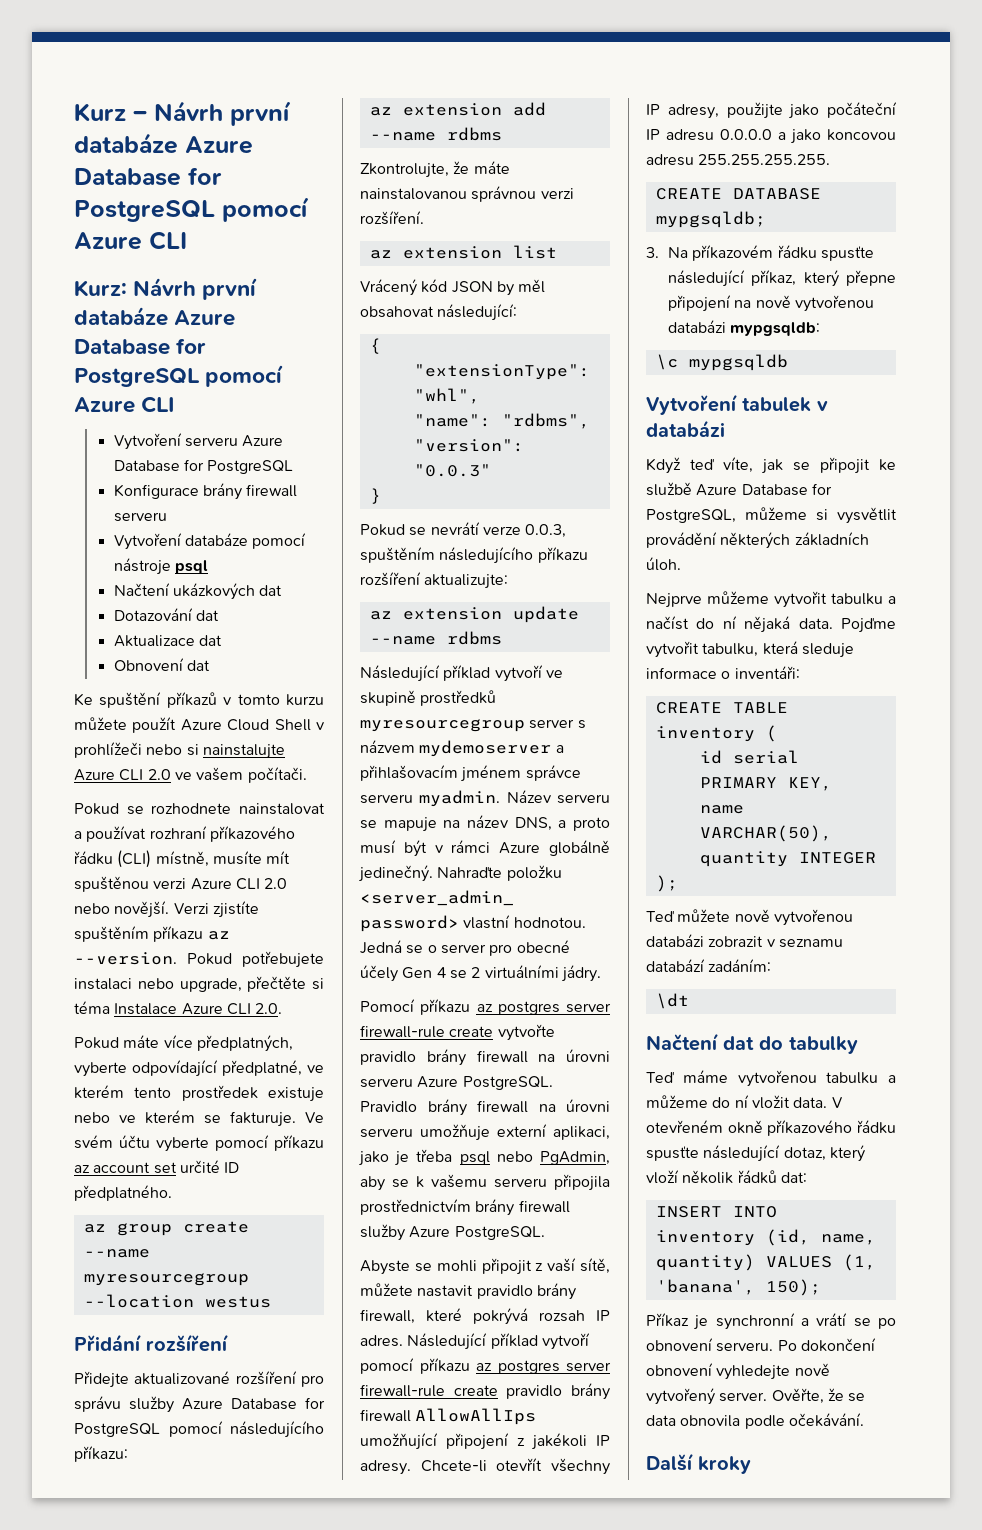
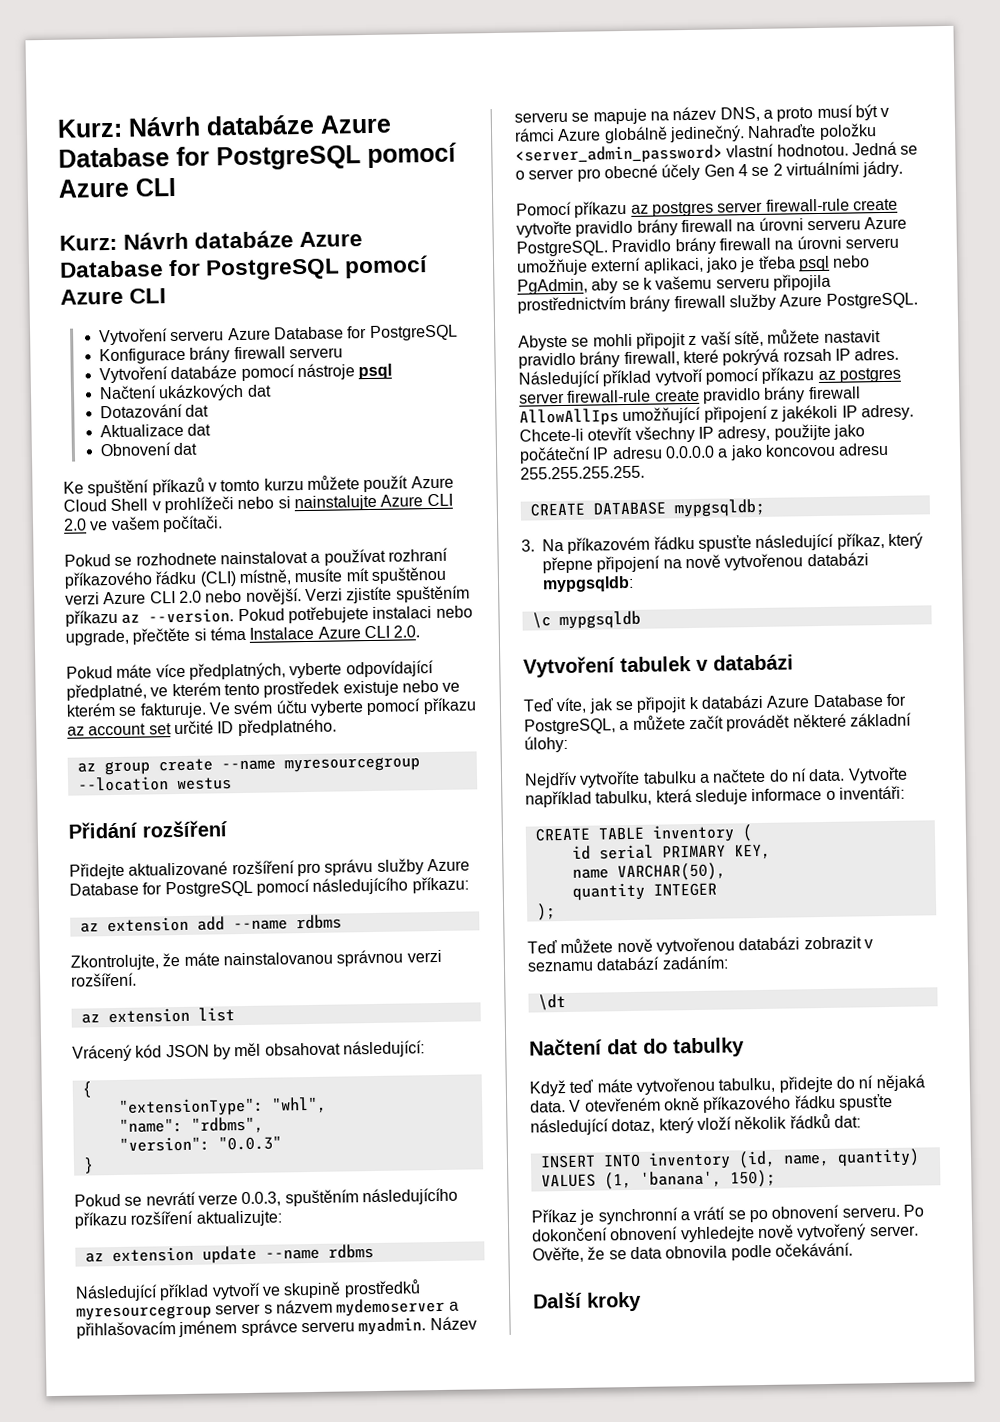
[74,101,291,126] Kurz – Návrh první -> [57,116,201,138] Kurz: Návrh
[202,277,258,300] první -> (190, 240) none
[646,457,714,474] Když teď -> [523,698,554,712] Teď
[879,459,896,471] [646,482,692,496] ke službě -> [688,694,763,710] k databázi
[745,507,897,524] [646,532,869,549] [646,557,681,571] [646,591,896,608] [646,616,896,633] [646,641,699,658] můžeme si vysvětlit provádění některých základních úloh. // Nejprve můžeme vytvořit tabulku a načíst do ní nějaká data. Pojďme vytvořit -> [619,712,912,732] [524,735,568,753] [524,766,908,789] [525,790,592,808] a můžete začít provádět některé základní úlohy: // Nejdřív vytvoříte tabulku a načtete do ní data. Vytvořte například
[646,1070,896,1087] [646,1095,790,1109] Teď máme vytvořenou tabulku a můžeme do ní vložit -> [529,1074,925,1097] Když teď máte vytvořenou tabulku, přidejte do ní nějaká

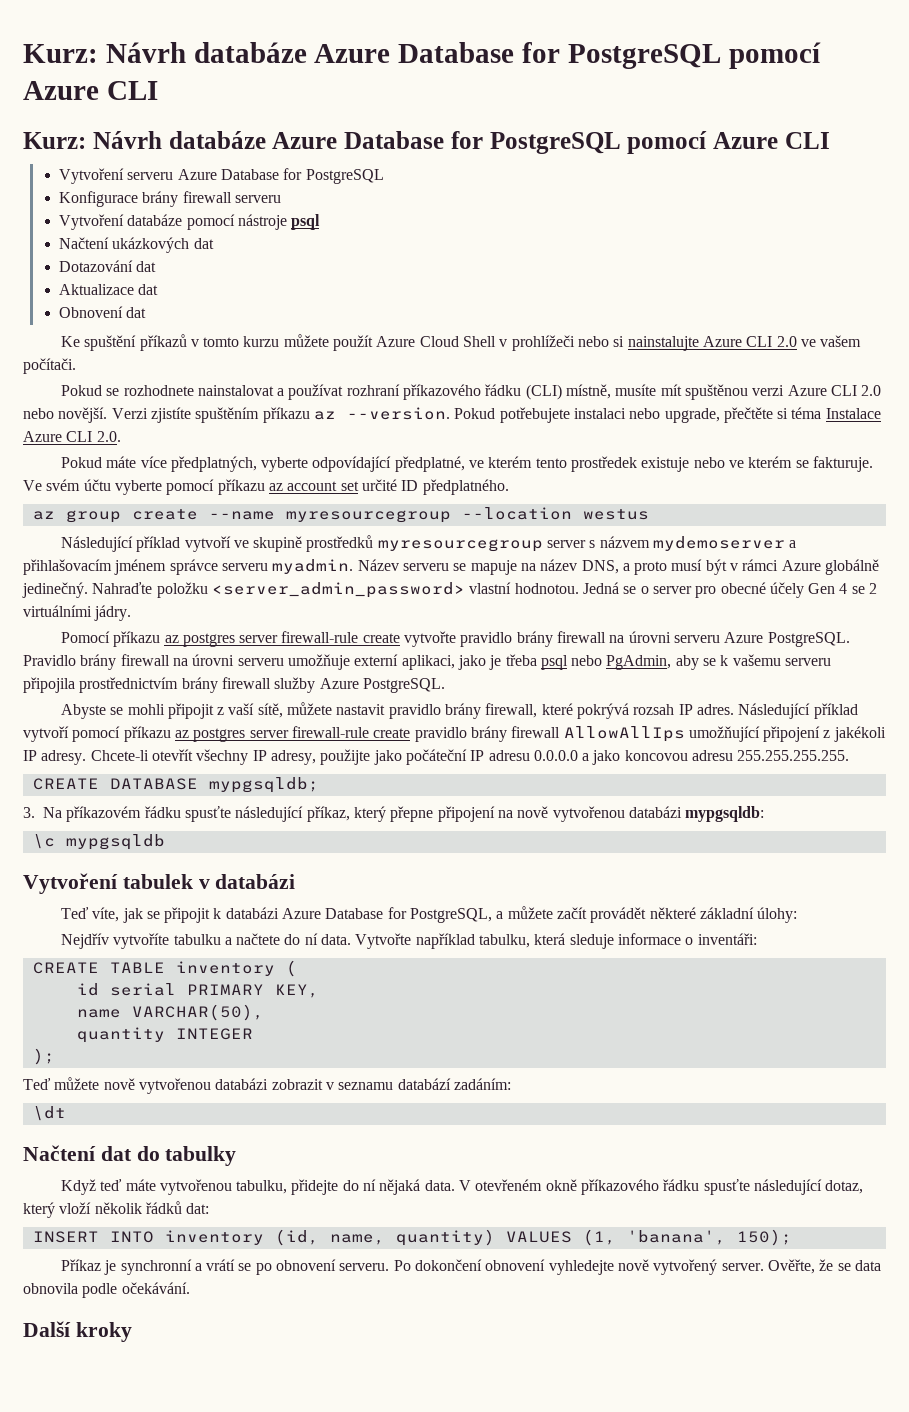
[68,820,228,839] [69,858,470,880] [69,876,469,898] [79,914,342,933] [70,949,442,971] [71,972,137,987] [80,1007,235,1024] [72,1040,425,1062] [81,1081,92,1098] [117,1096,327,1117] [118,1116,264,1134] [118,1135,282,1152] [82,1157,94,1174] [74,1187,458,1207] [74,1210,282,1229] [84,1244,374,1264] // Přidání rozšíření // Přidejte aktualizované rozšíření pro správu služby Azure Database for PostgreSQL pomocí následujícího příkazu: // az extension add --name rdbms // Zkontrolujte, že máte nainstalovanou správnou verzi rozšíření. // az extension list // Vrácený kód JSON by měl obsahovat následující: // { // "extensionType": "whl", // "name": "rdbms", // "version": "0.0.3" // } // Pokud se nevrátí verze 0.0.3, spuštěním následujícího příkazu rozšíření aktualizujte: // az extension update --name rdbms -> (649, 514) none

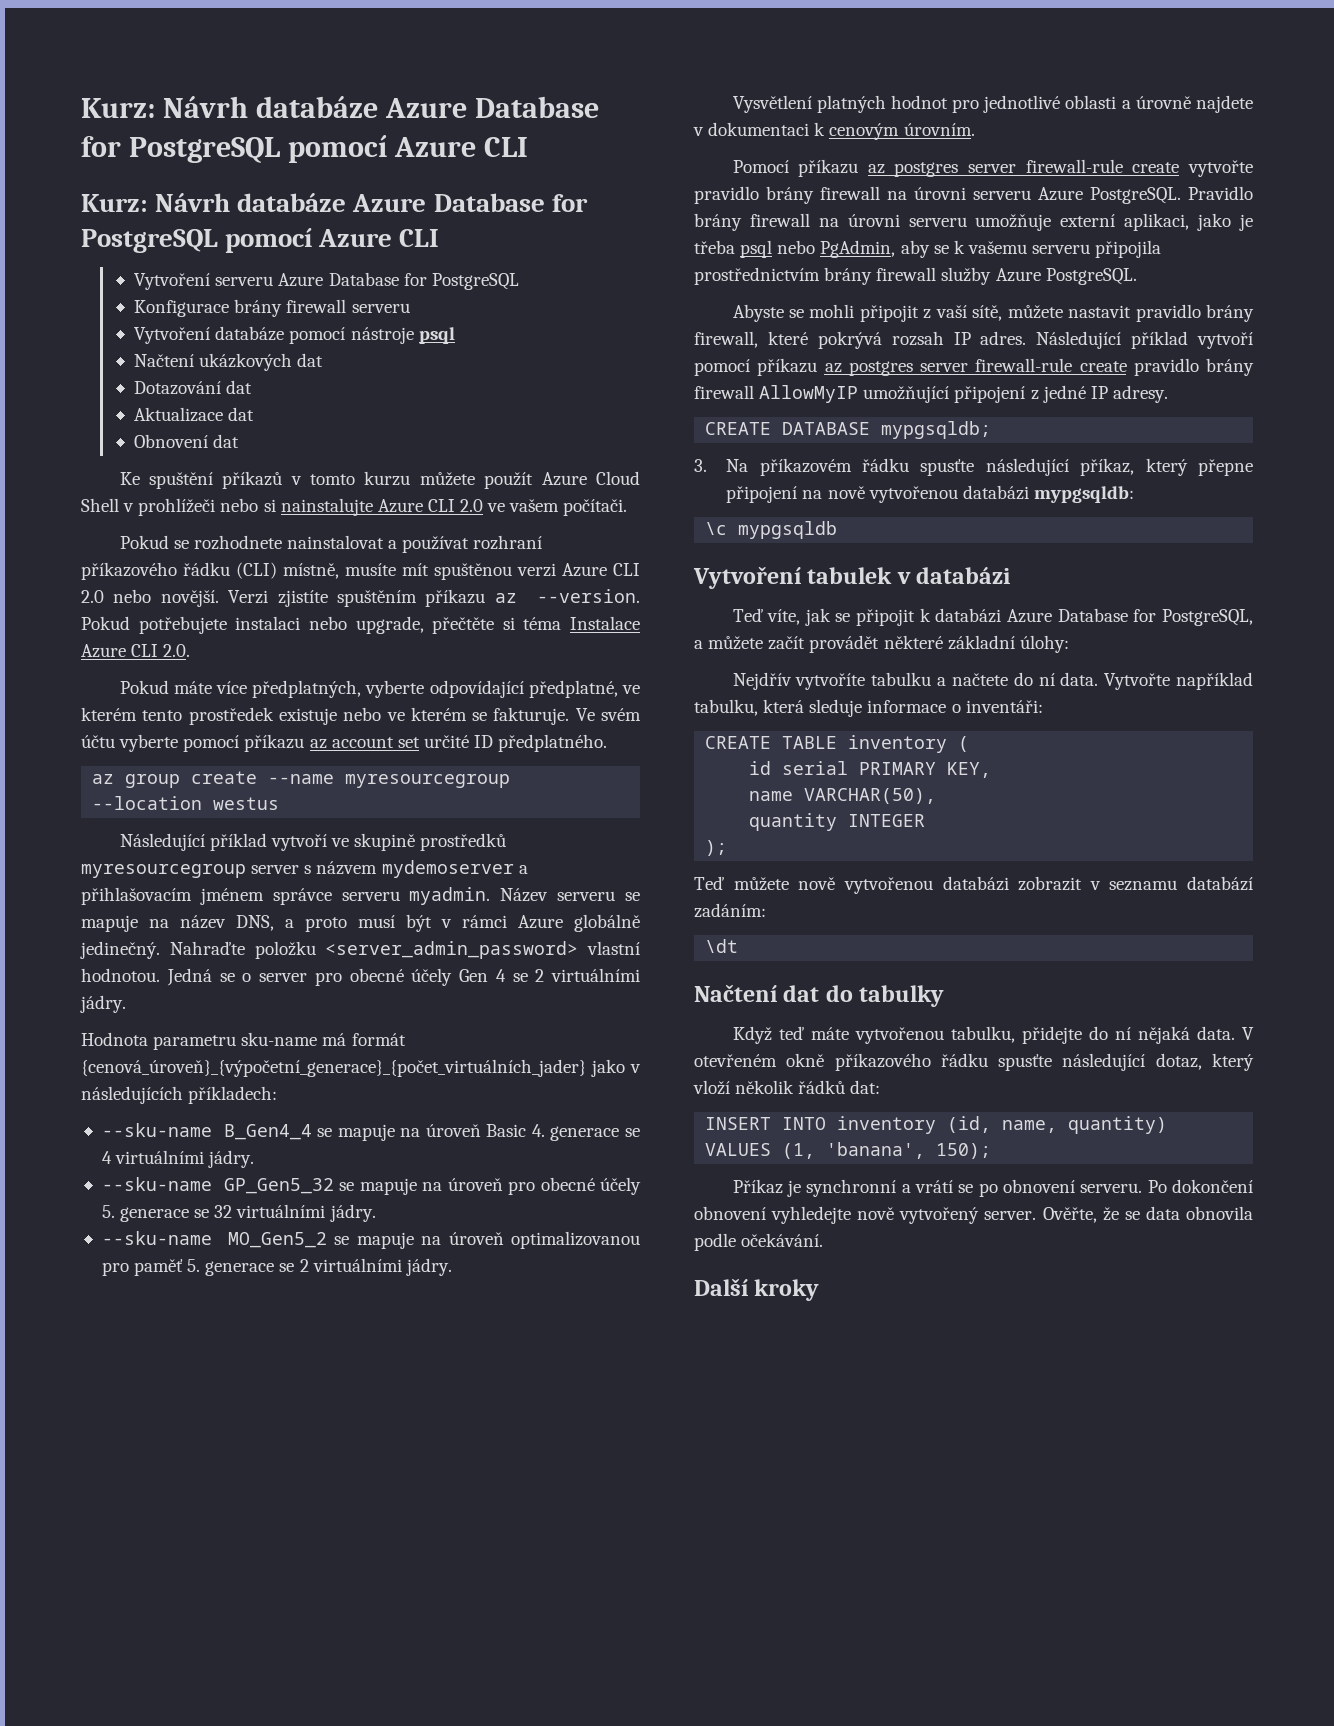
(132, 613) none -> [81,1032,406,1050] [81,1059,641,1077] [81,1086,278,1104] [101,1123,641,1141] [101,1150,255,1168] [101,1177,641,1195] [101,1204,376,1222] [101,1231,640,1249] [101,1258,452,1276] [732,95,1253,113] [693,122,975,140] // Hodnota parametru sku-name má formát {cenová_úroveň}_{výpočetní_generace}_{počet_virtuálních_jader} jako v následujících příkladech: // --sku-name B_Gen4_4 se mapuje na úroveň Basic 4. generace se 4 virtuálními jádry. // --sku-name GP_Gen5_32 se mapuje na úroveň pro obecné účely 5. generace se 32 virtuálními jádry. // --sku-name MO_Gen5_2 se mapuje na úroveň optimalizovanou pro paměť 5. generace se 2 virtuálními jádry. // Vysvětlení platných hodnot pro jednotlivé oblasti a úrovně najdete v dokumentaci k cenovým úrovním.
[563,726,685,742] AllowAllIps -> [759,385,859,403] AllowMyIP
[833,726,886,742] jakékoli -> [1042,385,1086,403] jedné
[90,749,850,765] Chcete-li otevřít všechny IP adresy, použijte jako počáteční IP adresu 0.0.0.0 a jako koncovou adresu 255.255.255.255. -> (1168, 394) none

